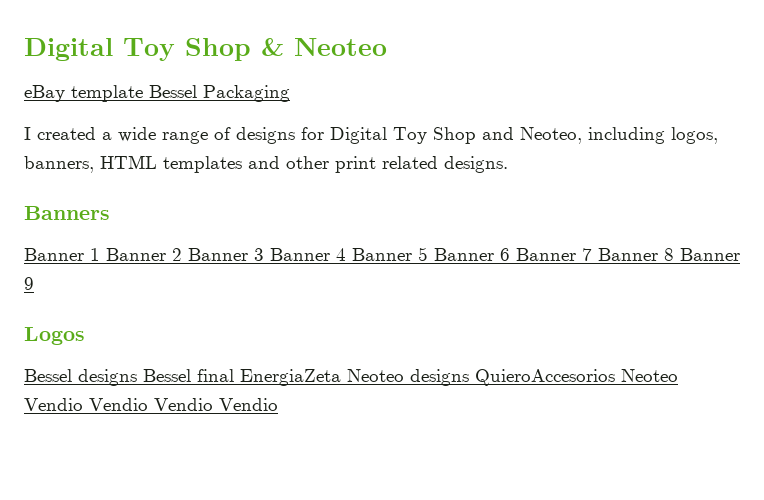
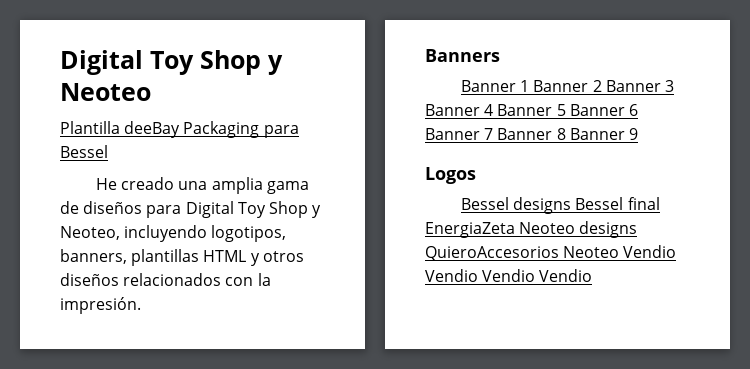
[24,38,284,61] Digital Toy Shop & -> [60,50,283,75] Digital Toy Shop y
[24,85,290,102] [24,127,718,144] [24,155,508,173] eBay template Bessel Packaging // I created a wide range of designs for Digital Toy Shop and Neoteo, including logos, banners, HTML templates and other print related designs. -> [60,121,299,138] [60,145,108,158] [95,177,309,194] [60,201,322,218] [60,225,287,242] [60,249,304,266] [60,273,271,286] [60,297,141,314] Plantilla deeBay Packaging para Bessel // He creado una amplia gama de diseños para Digital Toy Shop y Neoteo, incluyendo logotipos, banners, plantillas HTML y otros diseños relacionados con la impresión.

